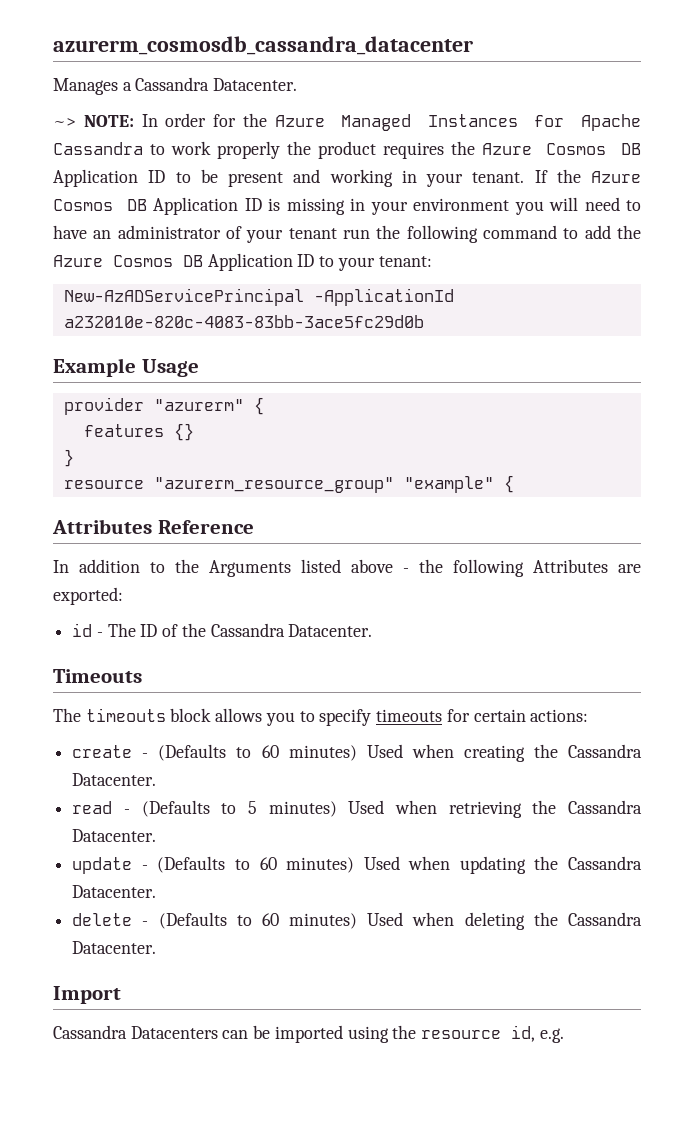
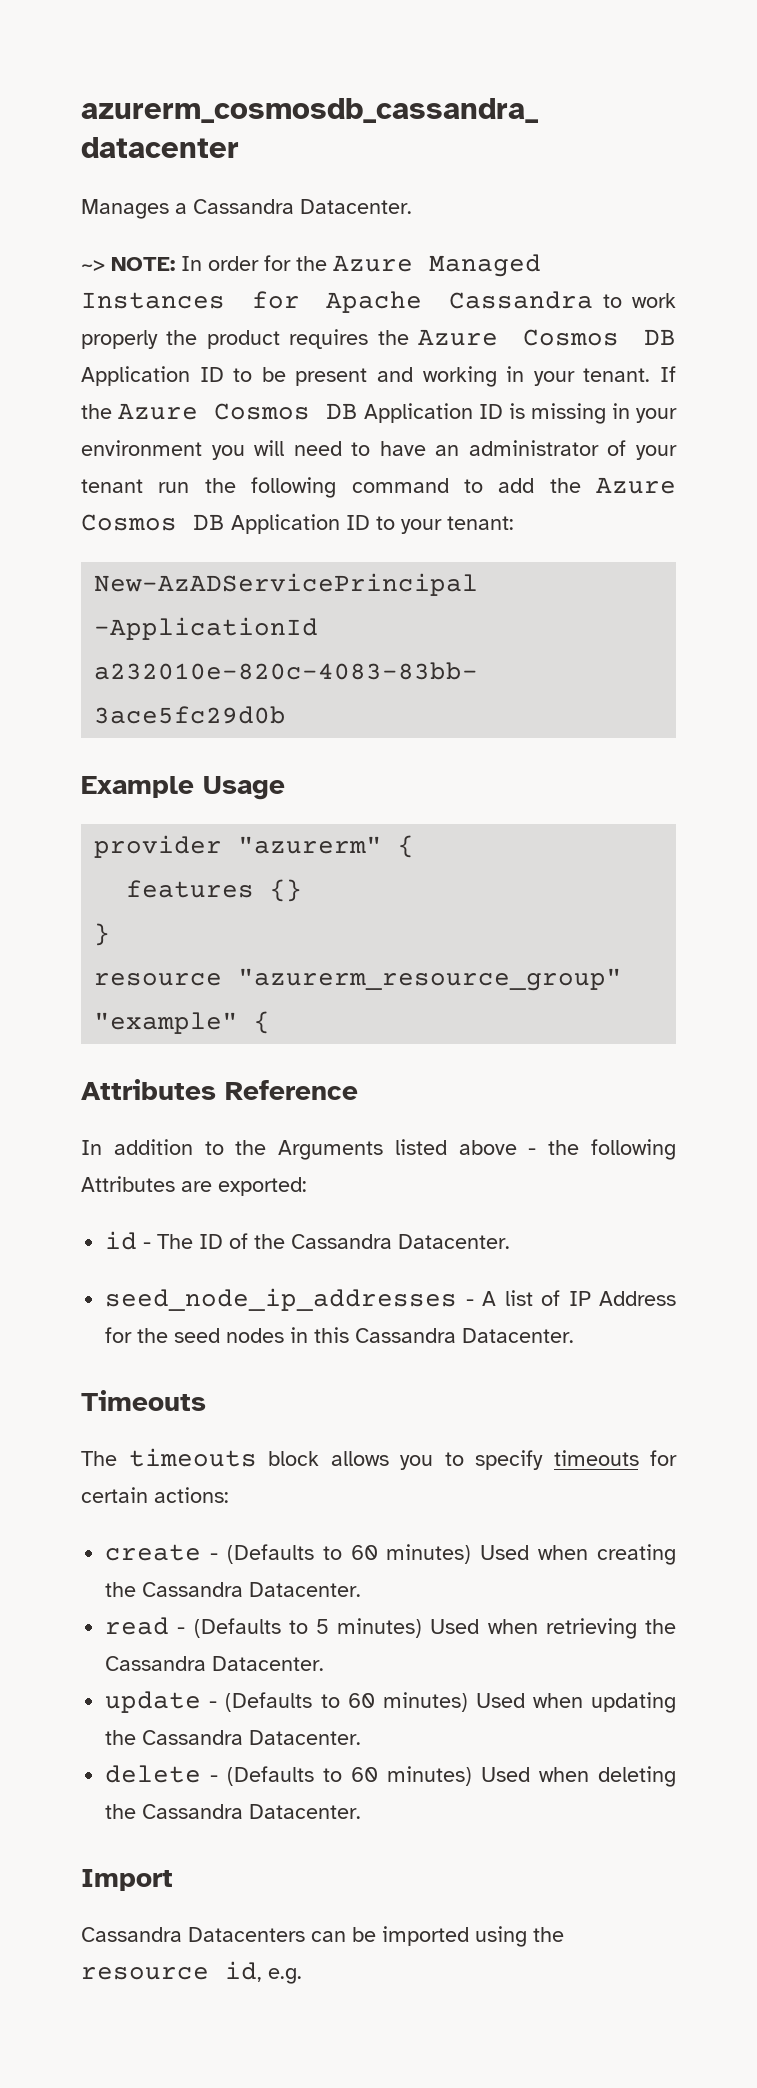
(373, 630) none -> [105,1288,676,1311] [105,1327,575,1343] // seed_node_ip_addresses - A list of IP Address for the seed nodes in this Cassandra Datacenter.

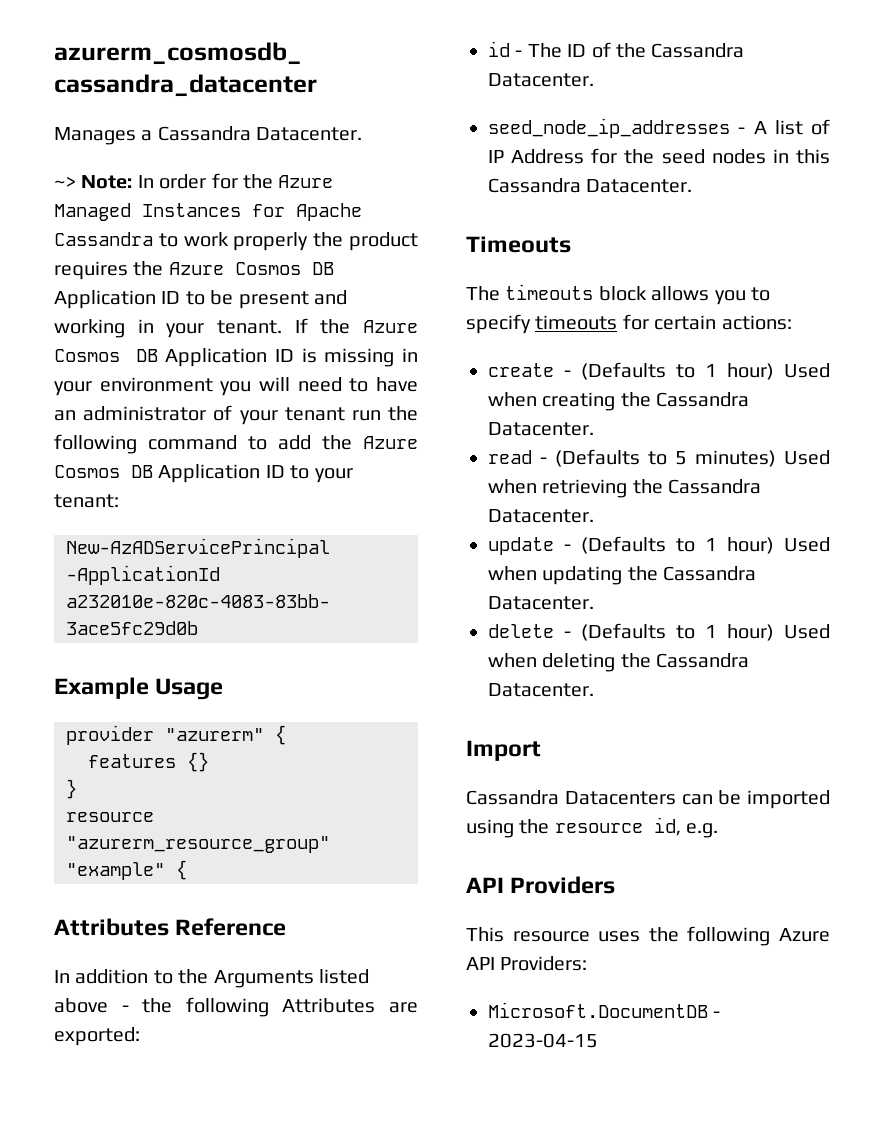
[111,257,175,271] NOTE: -> [81,175,133,189] Note:
[350,1544,472,1564] 60 minutes) -> [705,363,774,380] 1 hour)
[347,1692,468,1712] 60 minutes) -> [705,537,774,554] 1 hour)
[351,1766,473,1786] 60 minutes) -> [705,624,774,641] 1 hour)
(302, 1976) none -> [466,876,616,894] [466,926,830,946] [466,956,588,971] [488,1002,721,1018] [488,1033,598,1048] // API Providers // This resource uses the following Azure API Providers: // Microsoft.DocumentDB - 2023-04-15

